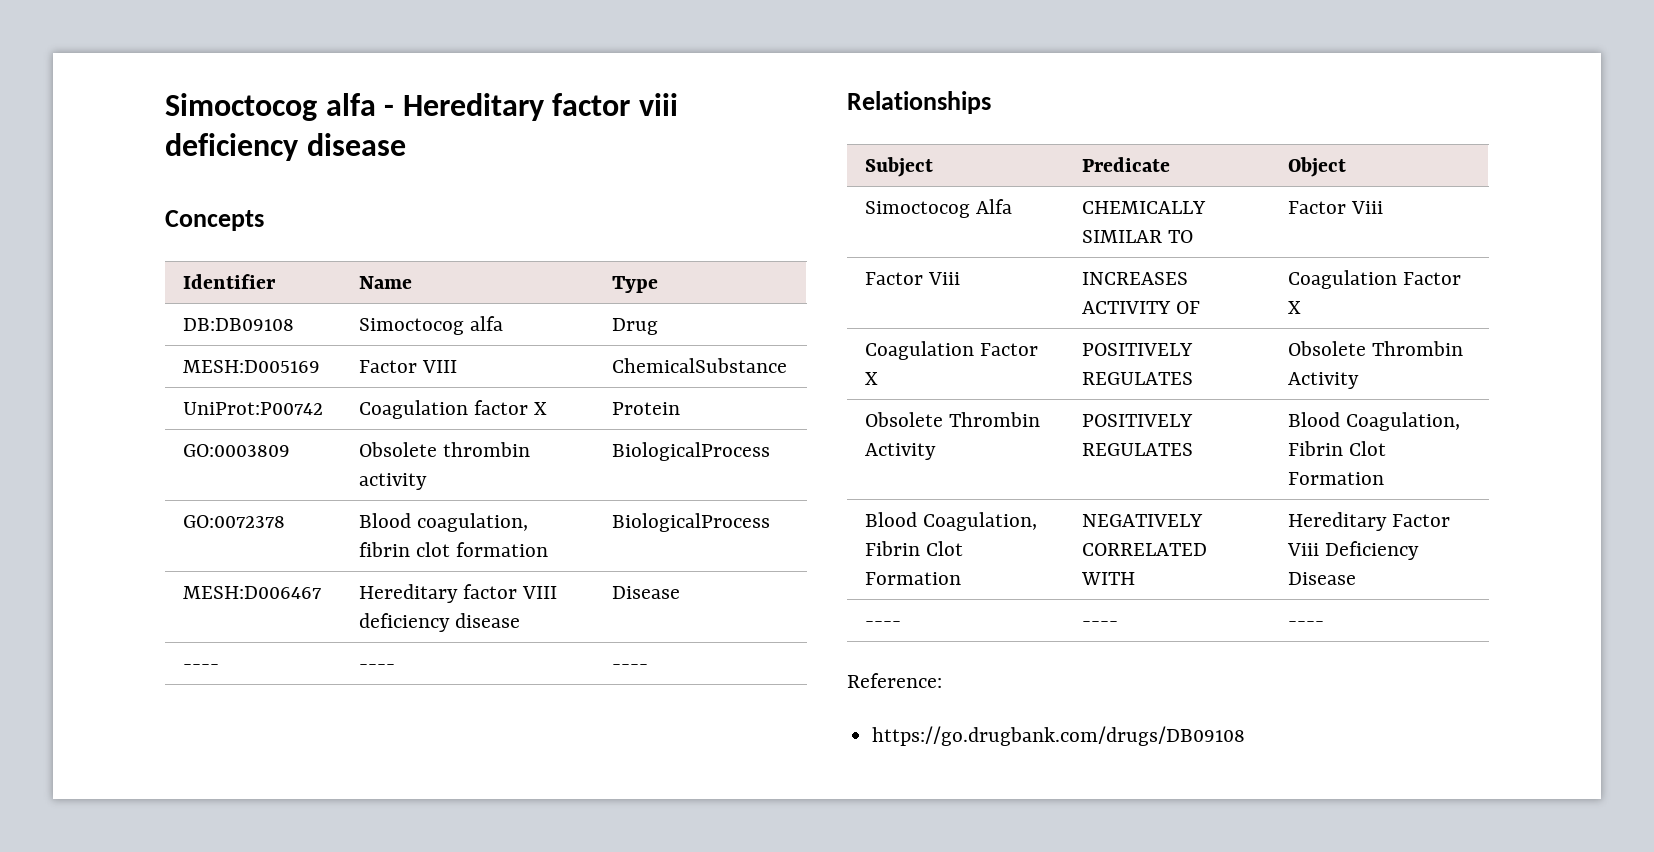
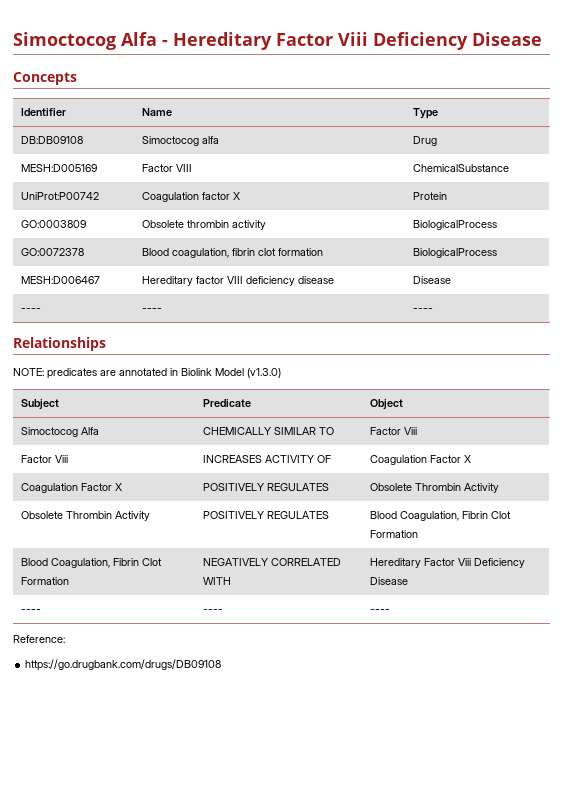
[165,93,376,121] Simoctocog alfa -> [13,32,157,50] Simoctocog Alfa
[552,93,678,116] [165,133,406,161] factor viii deficiency disease -> [276,32,542,50] Factor Viii Deficiency Disease
(991, 102) none -> [13,368,281,379] // NOTE: predicates are annotated in Biolink Model (v1.3.0)

